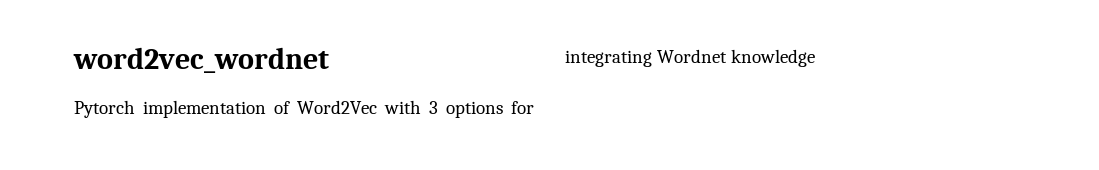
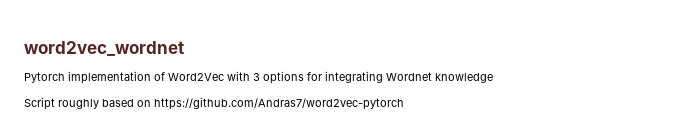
(816, 58) none -> [24,97,404,110] // Script roughly based on https://github.com/Andras7/word2vec-pytorch

